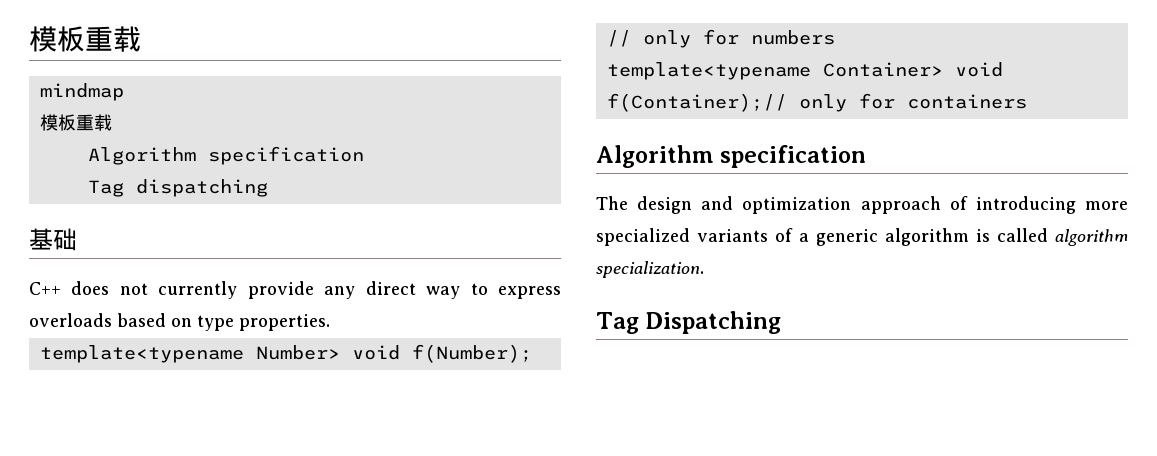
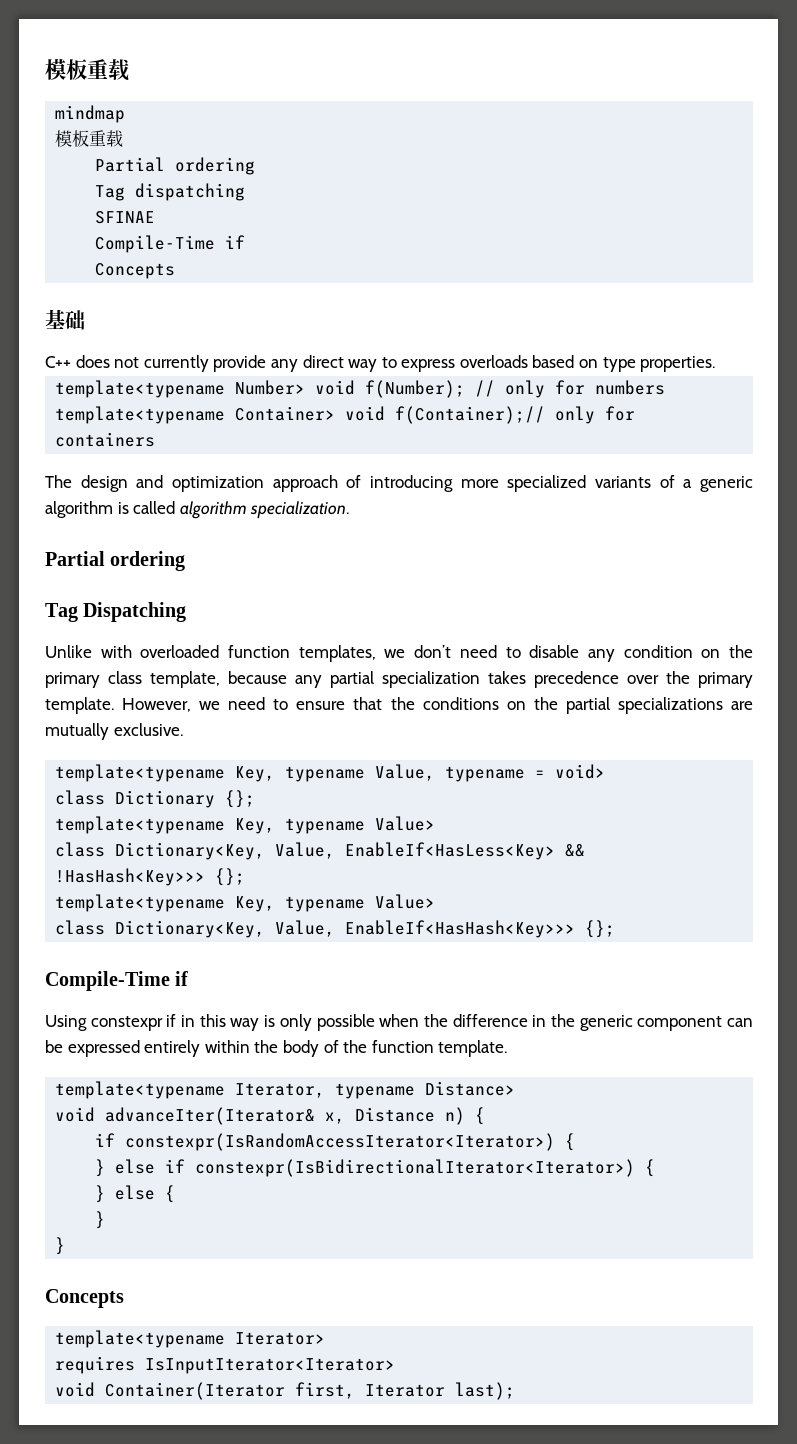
[87,146,364,165] Algorithm specification -> [95,157,256,175] Partial ordering
(268, 188) none -> [95,211,156,224] [95,235,246,253] [95,263,176,279] // SFINAE // Compile-Time if // Concepts
[596,145,867,168] // Algorithm specification -> (156, 439) none
(704, 269) none -> [45,551,186,571] // Partial ordering
(782, 322) none -> [45,645,753,662] [45,671,753,688] [45,697,754,714] [45,723,183,740] [55,764,606,782] [55,790,256,808] [55,816,436,834] [55,842,586,860] [55,868,246,886] [55,894,436,912] [55,920,616,938] [45,971,189,991] [45,1014,753,1031] [45,1040,508,1057] [55,1081,516,1099] [55,1107,486,1125] [95,1133,576,1151] [95,1159,656,1177] [95,1185,176,1203] [95,1211,106,1229] [55,1237,66,1255] [45,1289,124,1308] [55,1330,326,1348] [55,1356,396,1374] [55,1382,516,1400] // Unlike with overloaded function templates, we don’t need to disable any condition on the primary class template, because any partial specialization takes precedence over the primary template. However, we need to ensure that the conditions on the partial specializations are mutually exclusive. // template<typename Key, typename Value, typename = void> // class Dictionary {}; // template<typename Key, typename Value> // class Dictionary<Key, Value, EnableIf<HasLess<Key> && !HasHash<Key>>> {}; // template<typename Key, typename Value> // class Dictionary<Key, Value, EnableIf<HasHash<Key>>> {}; // Compile-Time if // Using constexpr if in this way is only possible when the difference in the generic component can be expressed entirely within the body of the function template. // template<typename Iterator, typename Distance> // void advanceIter(Iterator& x, Distance n) { // if constexpr(IsRandomAccessIterator<Iterator>) { // } else if constexpr(IsBidirectionalIterator<Iterator>) { // } else { // } // } // Concepts // template<typename Iterator> // requires IsInputIterator<Iterator> // void Container(Iterator first, Iterator last);

